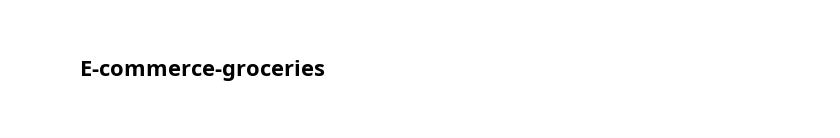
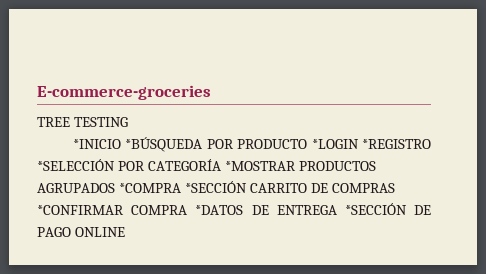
(325, 70) none -> [37,117,128,127] [72,137,431,152] [37,159,376,171] [37,181,395,193] [37,203,431,215] [37,227,125,237] // TREE TESTING // *INICIO *BÚSQUEDA POR PRODUCTO *LOGIN *REGISTRO *SELECCIÓN POR CATEGORÍA *MOSTRAR PRODUCTOS AGRUPADOS *COMPRA *SECCIÓN CARRITO DE COMPRAS *CONFIRMAR COMPRA *DATOS DE ENTREGA *SECCIÓN DE PAGO ONLINE

